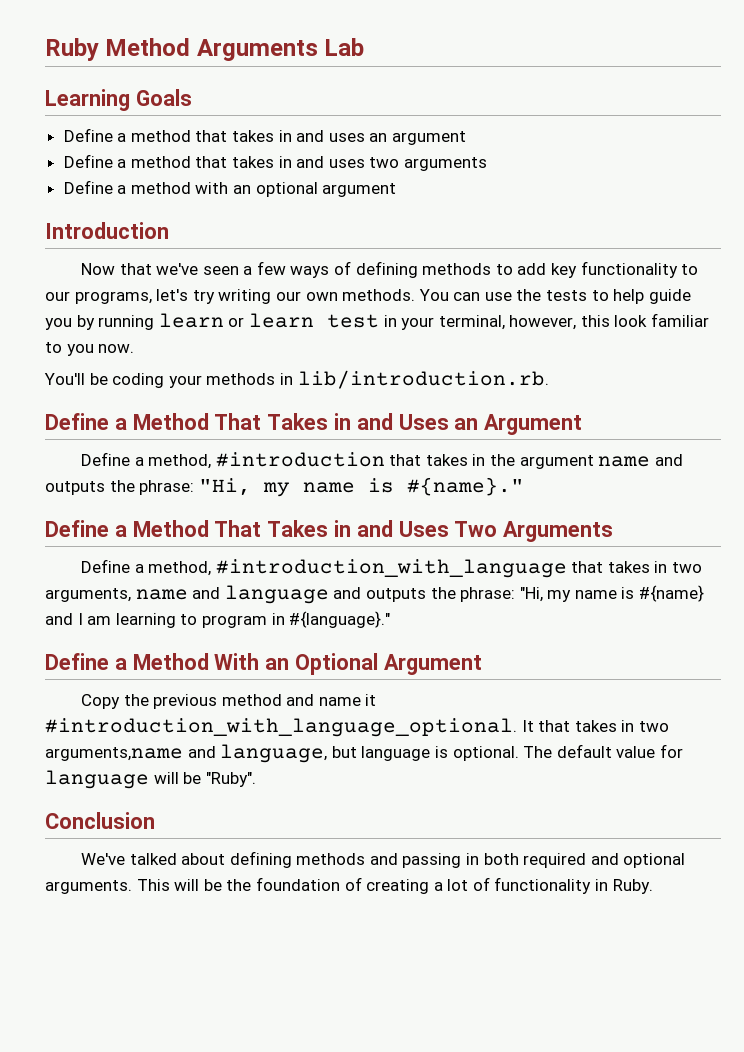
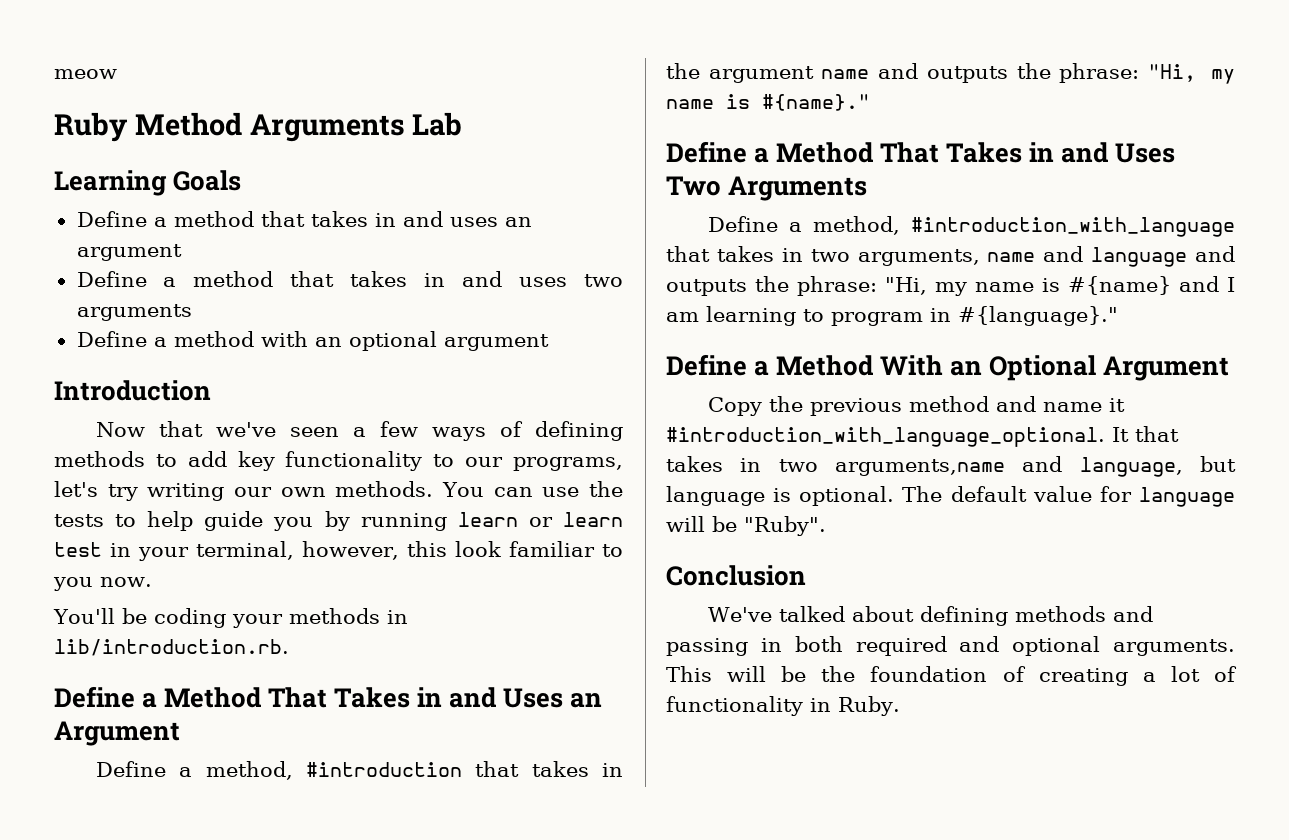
(45, 49) none -> [54,69,117,79] meow //

